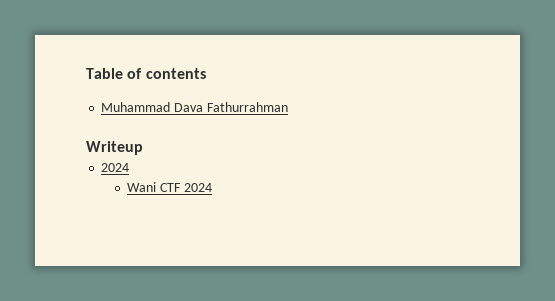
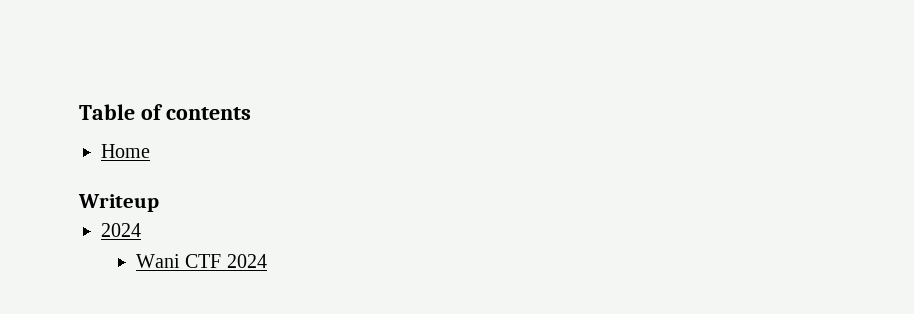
[101,102,288,112] Muhammad Dava Fathurrahman -> [101,144,150,158] Home

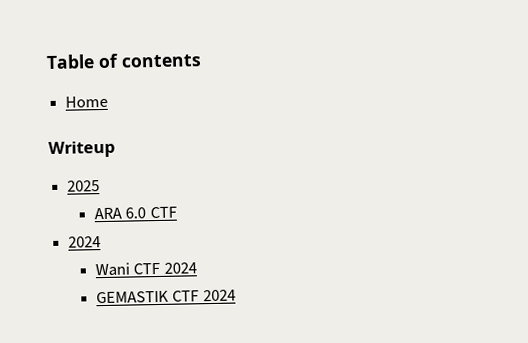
(159, 203) none -> [67,180,101,192] [93,206,177,220] // 2025 // ARA 6.0 CTF
(267, 261) none -> [95,289,236,304] // GEMASTIK CTF 2024

